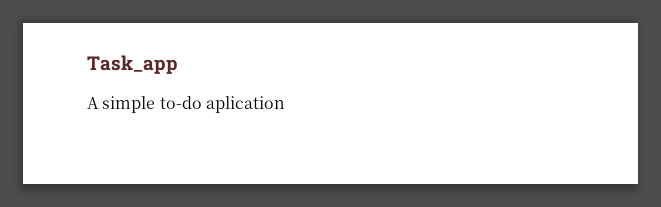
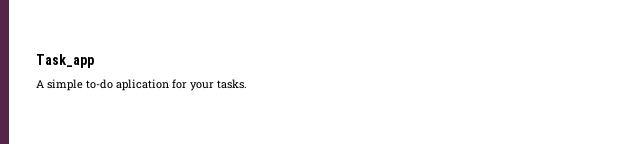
(285, 104) none -> [172,79,247,91] for your tasks.

